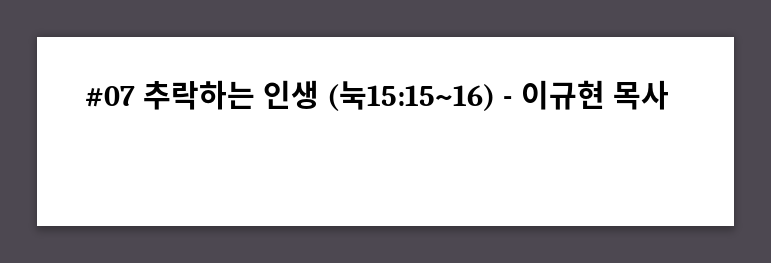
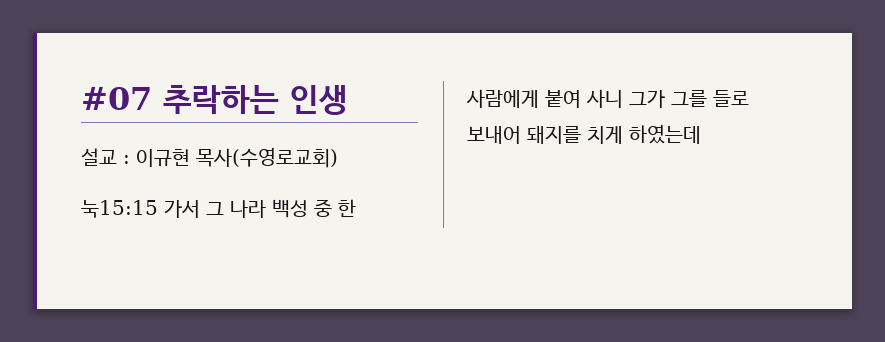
[327,80,669,111] (눅15:15~16) - 이규현 목사 -> [81,147,338,168] [81,199,356,218] [466,89,749,108] [467,124,701,144] // 설교 : 이규현 목사(수영로교회) // 눅15:15 가서 그 나라 백성 중 한 사람에게 붙여 사니 그가 그를 들로 보내어 돼지를 치게 하였는데

